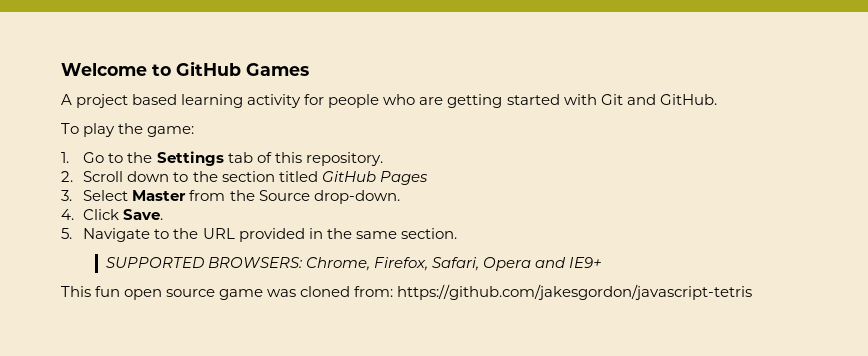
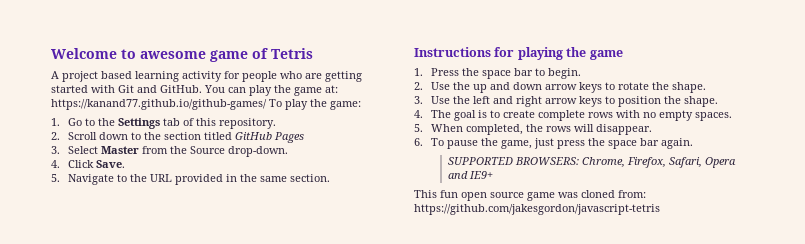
[176,61,309,76] GitHub Games -> [140,48,313,62] awesome game of Tetris
(717, 99) // -> [204,85,338,96] [51,99,267,110] You can play the game at: https://kanand77.github.io/github-games/
(457, 233) none -> [414,47,623,60] [414,68,581,79] [414,82,706,93] [414,96,718,107] [414,110,732,121] [414,124,652,135] [414,138,693,149] // Instructions for playing the game // 1. Press the space bar to begin. // 2. Use the up and down arrow keys to rotate the shape. // 3. Use the left and right arrow keys to position the shape. // 4. The goal is to create complete rows with no empty spaces. // 5. When completed, the rows will disappear. // 6. To pause the game, just press the space bar again.

